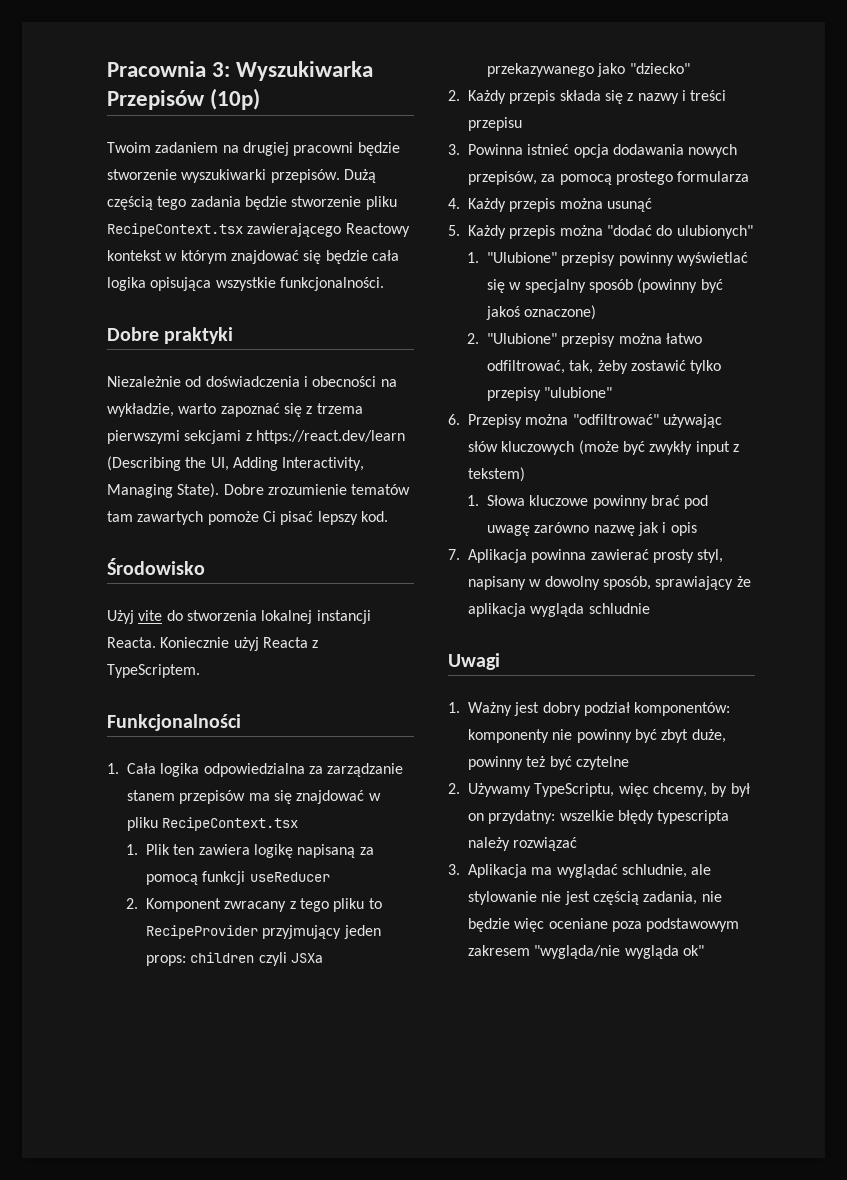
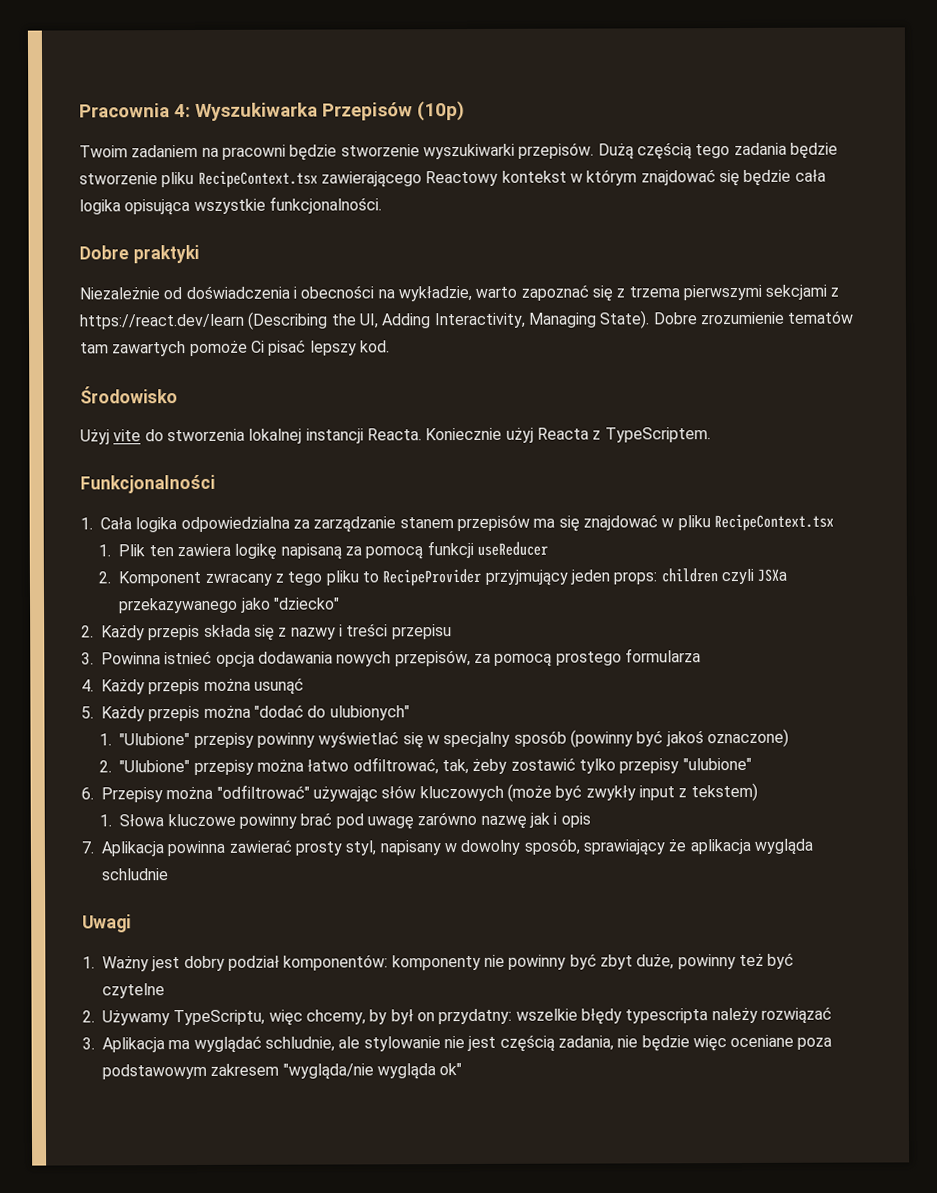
[212,62,231,77] 3: -> [174,104,191,118] 4:
[242,142,289,156] drugiej -> (219, 152) none

